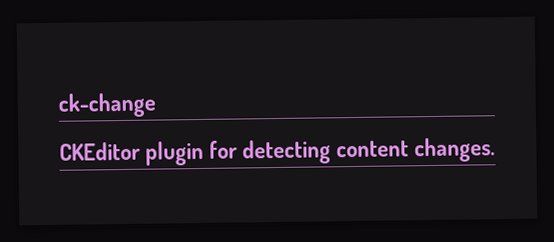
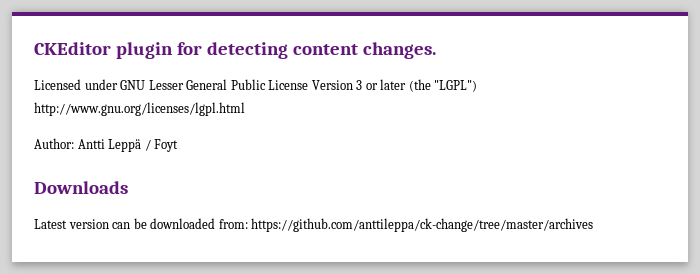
[58,92,156,118] ck-change // -> (34, 48) none
(496, 150) none -> [34,79,478,92] [34,102,245,116] [34,138,179,152] [34,181,128,194] [34,218,594,232] // Licensed under GNU Lesser General Public License Version 3 or later (the "LGPL") http://www.gnu.org/licenses/lgpl.html // Author: Antti Leppä / Foyt // Downloads // Latest version can be downloaded from: https://github.com/anttileppa/ck-change/tree/master/archives

